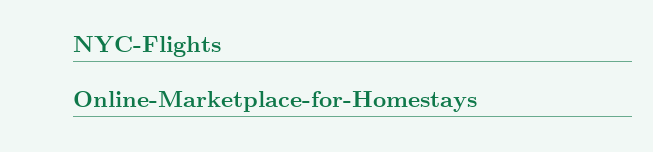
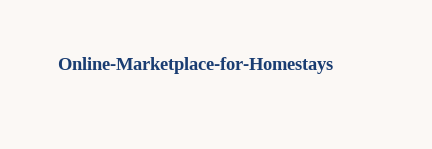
[73,36,221,57] NYC-Flights // -> (58, 65) none

